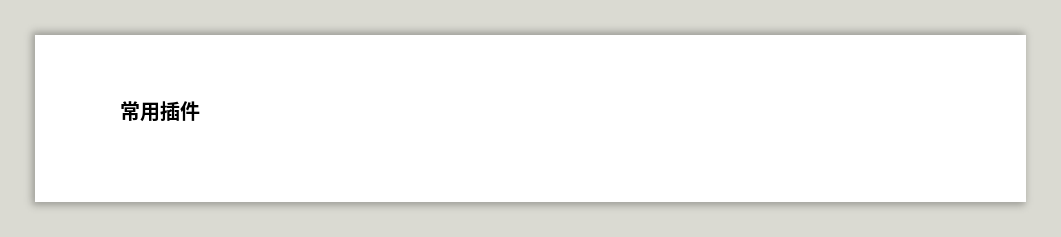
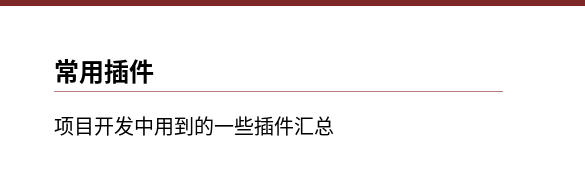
(200, 111) none -> [54,116,334,136] // 项目开发中用到的一些插件汇总

